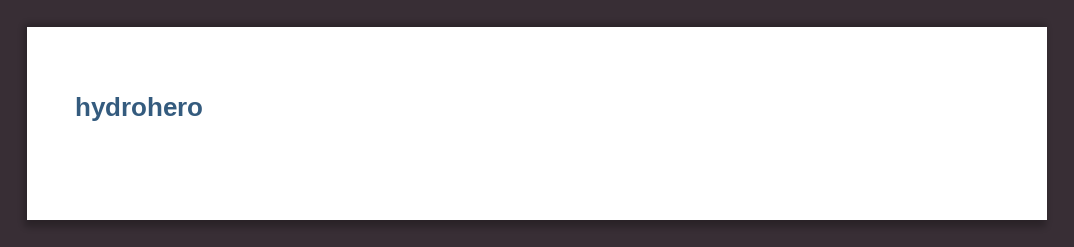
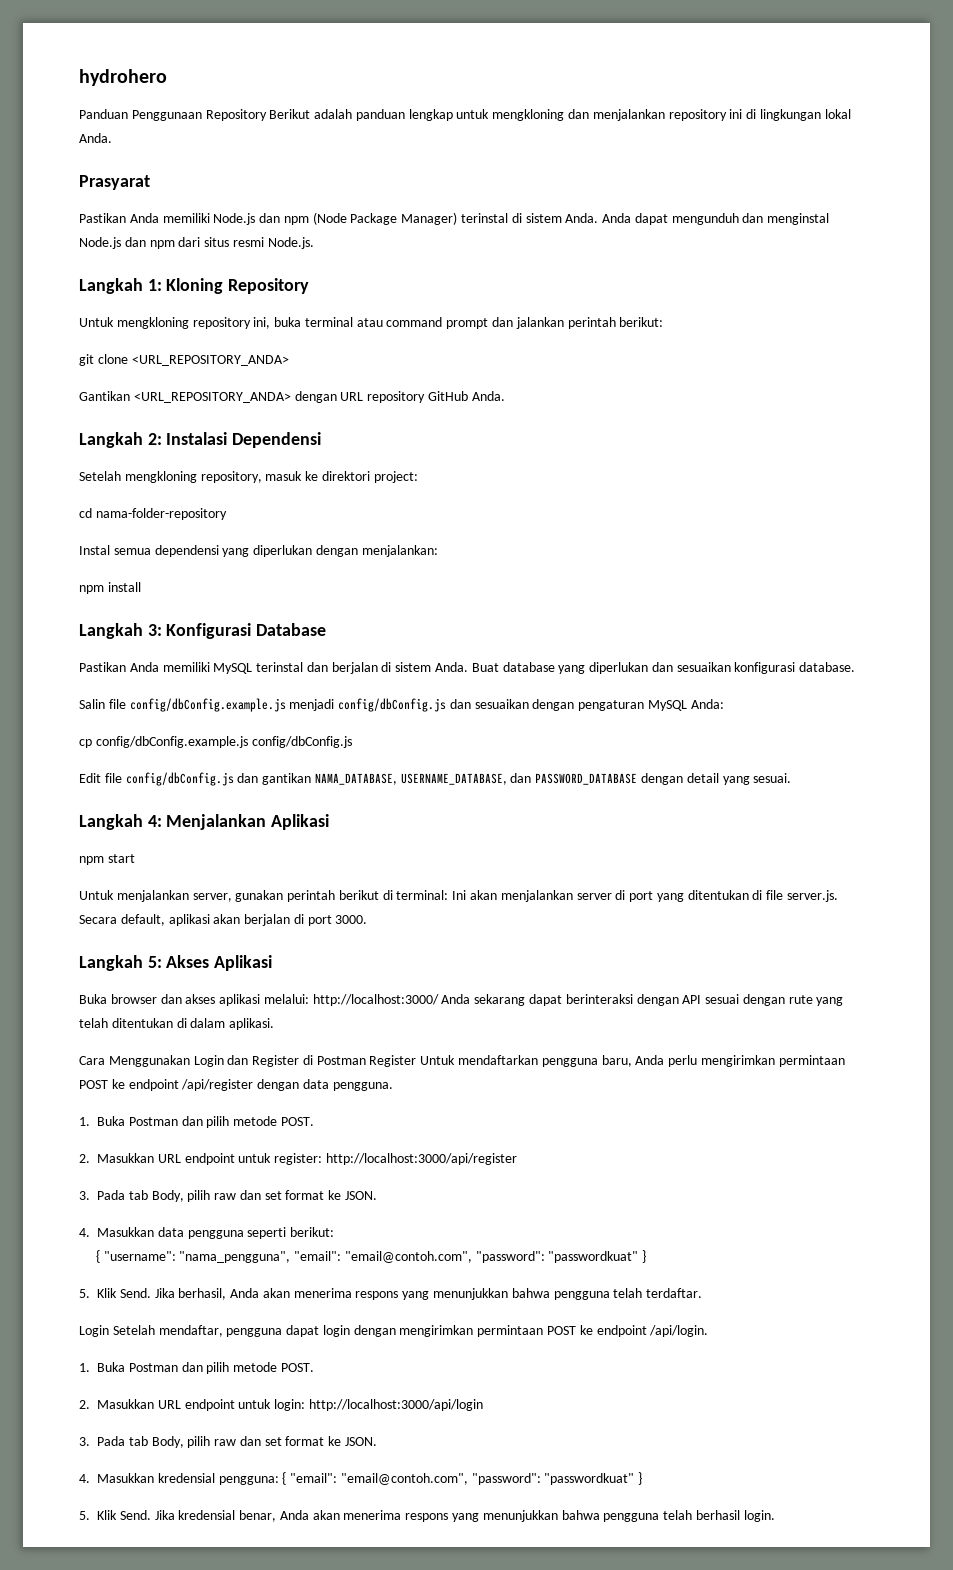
(203, 109) none -> [79,109,851,121] [79,133,112,143] [79,175,150,190] [79,212,830,225] [79,237,314,249] [79,278,310,294] [79,317,664,329] [79,354,289,366] [79,391,505,403] [79,432,322,448] [79,471,418,483] [79,508,227,520] [79,545,438,557] [79,582,141,594] [79,623,327,639] [79,662,856,674] [79,698,724,712] [79,736,352,748] [79,772,792,786] [79,814,330,830] [79,854,135,865] [79,890,839,902] [79,914,368,926] [79,955,273,971] [79,994,844,1006] [79,1018,275,1030] [79,1055,845,1067] [79,1079,393,1091] [79,1116,314,1128] [79,1153,517,1165] [79,1190,378,1202] [79,1227,335,1239] [95,1250,647,1263] [79,1288,703,1300] [79,1325,709,1337] [79,1362,314,1374] [79,1399,483,1411] [79,1436,378,1448] [79,1472,643,1485] [79,1510,775,1522] // Panduan Penggunaan Repository Berikut adalah panduan lengkap untuk mengkloning dan menjalankan repository ini di lingkungan lokal Anda. // Prasyarat // Pastikan Anda memiliki Node.js dan npm (Node Package Manager) terinstal di sistem Anda. Anda dapat mengunduh dan menginstal Node.js dan npm dari situs resmi Node.js. // Langkah 1: Kloning Repository // Untuk mengkloning repository ini, buka terminal atau command prompt dan jalankan perintah berikut: // git clone <URL_REPOSITORY_ANDA> // Gantikan <URL_REPOSITORY_ANDA> dengan URL repository GitHub Anda. // Langkah 2: Instalasi Dependensi // Setelah mengkloning repository, masuk ke direktori project: // cd nama-folder-repository // Instal semua dependensi yang diperlukan dengan menjalankan: // npm install // Langkah 3: Konfigurasi Database // Pastikan Anda memiliki MySQL terinstal dan berjalan di sistem Anda. Buat database yang diperlukan dan sesuaikan konfigurasi database. // Salin file config/dbConfig.example.js menjadi config/dbConfig.js dan sesuaikan dengan pengaturan MySQL Anda: // cp config/dbConfig.example.js config/dbConfig.js // Edit file config/dbConfig.js dan gantikan NAMA_DATABASE, USERNAME_DATABASE, dan PASSWORD_DATABASE dengan detail yang sesuai. // Langkah 4: Menjalankan Aplikasi // npm start // Untuk menjalankan server, gunakan perintah berikut di terminal: Ini akan menjalankan server di port yang ditentukan di file server.js. Secara default, aplikasi akan berjalan di port 3000. // Langkah 5: Akses Aplikasi // Buka browser dan akses aplikasi melalui: http://localhost:3000/ Anda sekarang dapat berinteraksi dengan API sesuai dengan rute yang telah ditentukan di dalam aplikasi. // Cara Menggunakan Login dan Register di Postman Register Untuk mendaftarkan pengguna baru, Anda perlu mengirimkan permintaan POST ke endpoint /api/register dengan data pengguna. // 1. Buka Postman dan pilih metode POST. // 2. Masukkan URL endpoint untuk register: http://localhost:3000/api/register // 3. Pada tab Body, pilih raw dan set format ke JSON. // 4. Masukkan data pengguna seperti berikut: // { "username": "nama_pengguna", "email": "email@contoh.com", "password": "passwordkuat" } // 5. Klik Send. Jika berhasil, Anda akan menerima respons yang menunjukkan bahwa pengguna telah terdaftar. // Login Setelah mendaftar, pengguna dapat login dengan mengirimkan permintaan POST ke endpoint /api/login. // 1. Buka Postman dan pilih metode POST. // 2. Masukkan URL endpoint untuk login: http://localhost:3000/api/login // 3. Pada tab Body, pilih raw dan set format ke JSON. // 4. Masukkan kredensial pengguna: { "email": "email@contoh.com", "password": "passwordkuat" } // 5. Klik Send. Jika kredensial benar, Anda akan menerima respons yang menunjukkan bahwa pengguna telah berhasil login.

